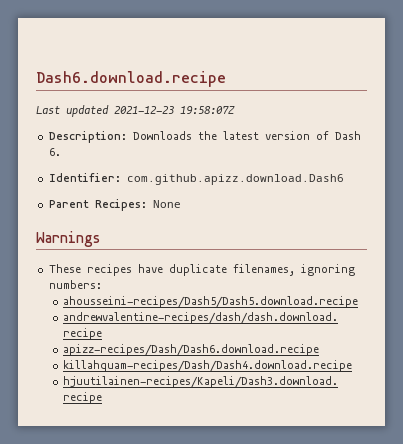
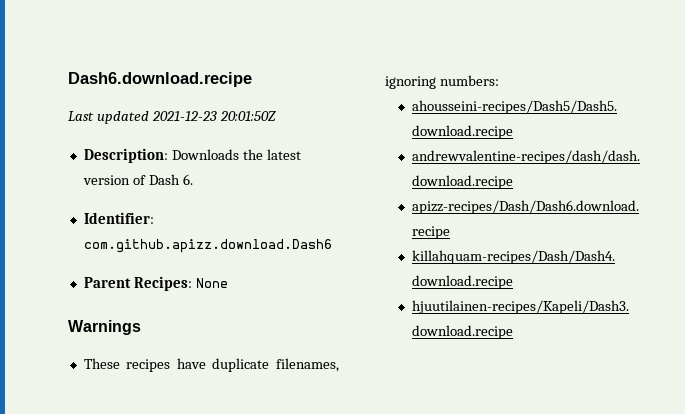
[180,106,235,114] 19:58:07Z -> [219,111,276,121] 20:01:50Z

